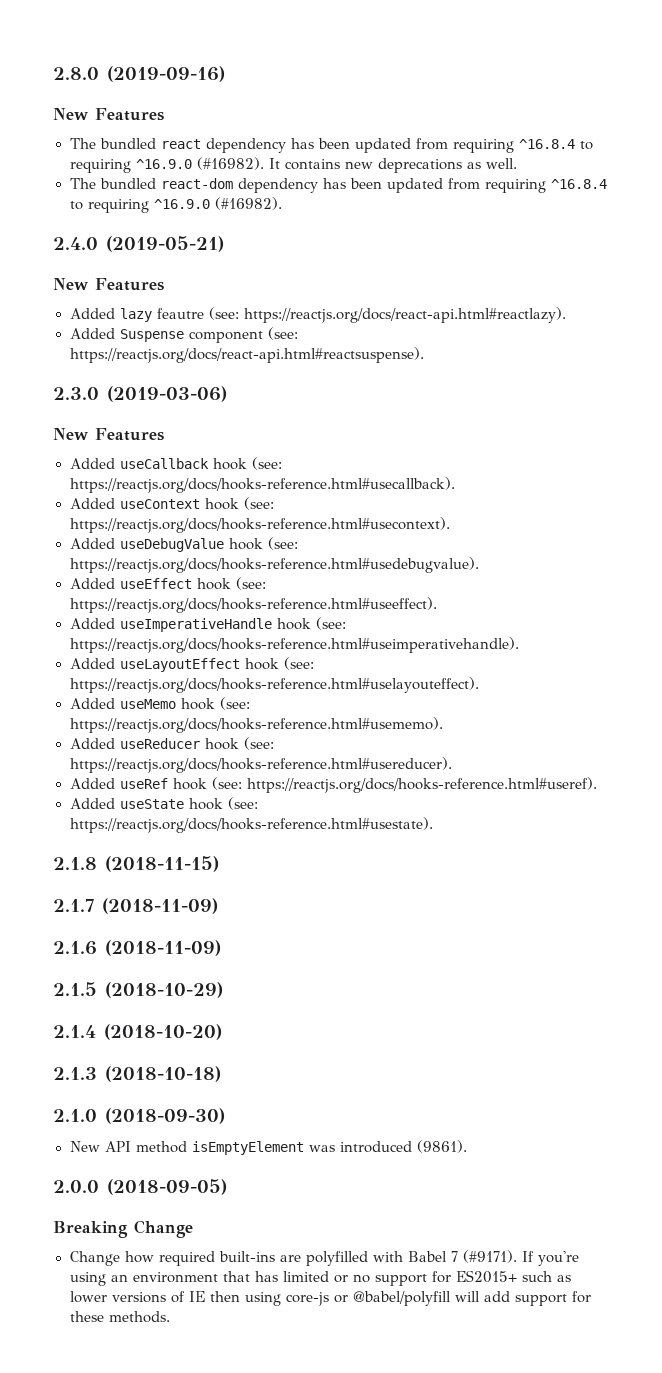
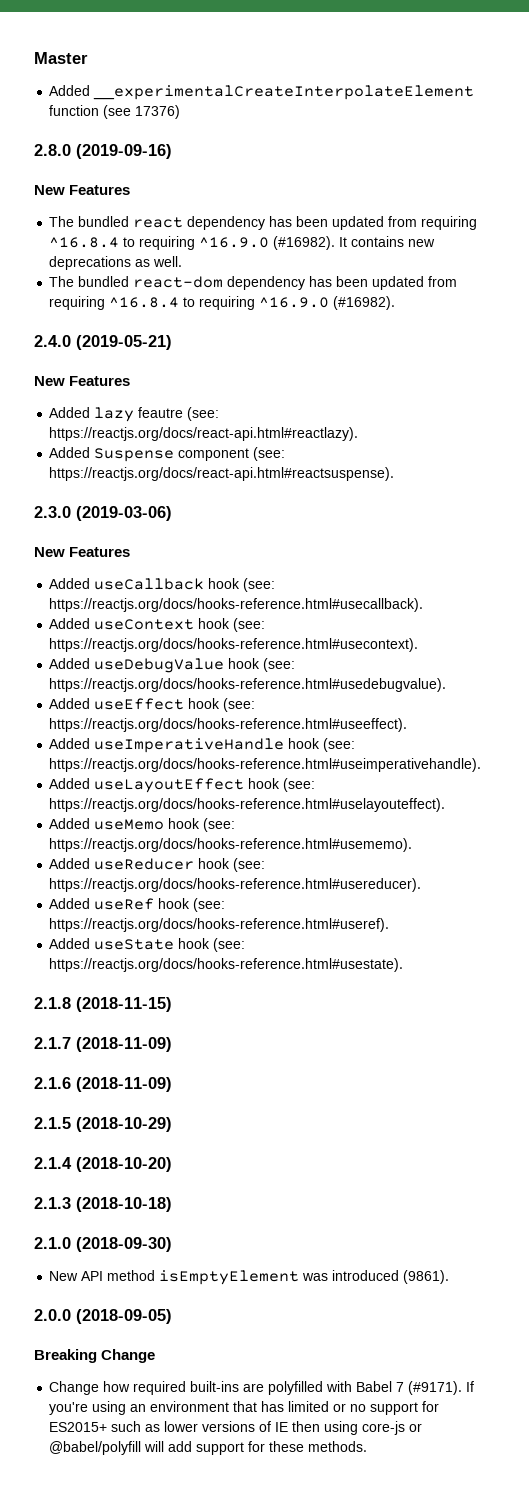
(53, 73) none -> [34,52,88,64] [49,85,475,100] [49,105,181,119] Master // Added __experimentalCreateInterpolateElement function (see 17376) //

